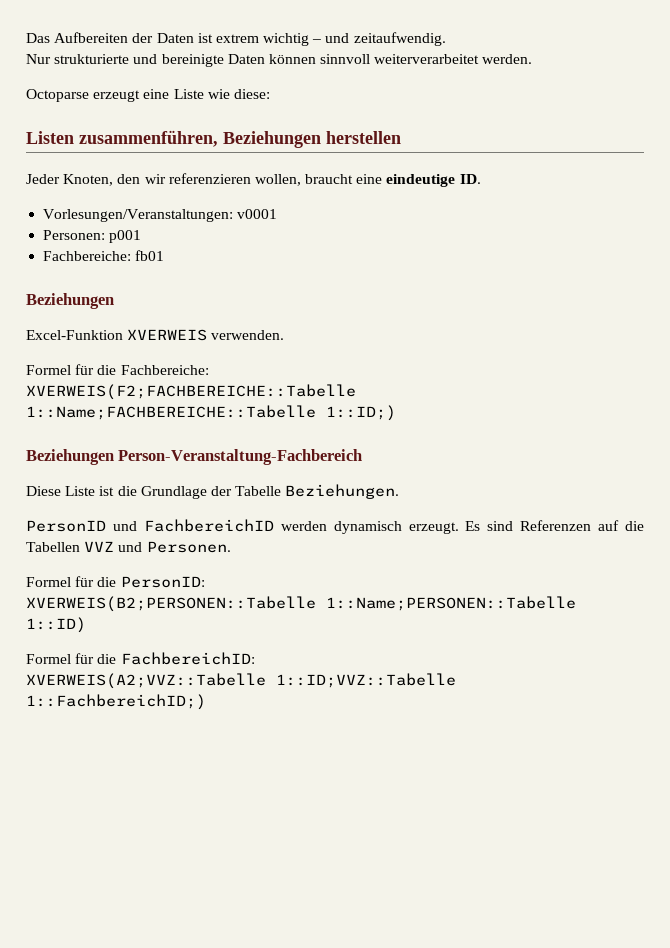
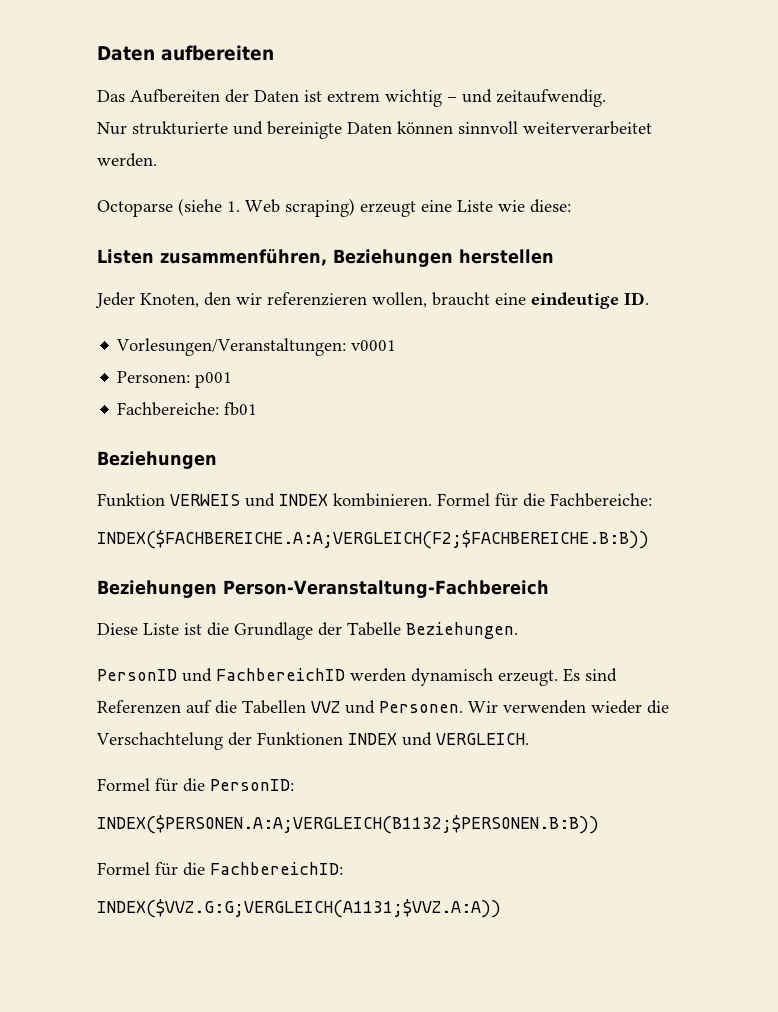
(26, 38) none -> [97,45,274,61] Daten aufbereiten //
(89, 95) none -> [178,198,355,217] (siehe 1. Web scraping)
[26,329,285,341] Excel-Funktion XVERWEIS verwenden. // -> [97,493,432,507] Funktion VERWEIS und INDEX kombinieren.
[26,384,356,400] [26,405,396,421] XVERWEIS(F2;FACHBEREICHE::Tabelle 1::Name;FACHBEREICHE::Tabelle 1::ID;) -> [97,530,649,549] INDEX($FACHBEREICHE.A:A;VERGLEICH(F2;$FACHBEREICHE.B:B))
(231, 547) none -> [468,700,669,714] [96,732,529,750] Wir verwenden wieder die Verschachtelung der Funktionen INDEX und VERGLEICH.
[26,596,576,612] [26,617,86,633] XVERWEIS(B2;PERSONEN::Tabelle 1::Name;PERSONEN::Tabelle 1::ID) -> [97,815,599,834] INDEX($PERSONEN.A:A;VERGLEICH(B1132;$PERSONEN.B:B))
[26,673,456,689] [26,694,206,710] XVERWEIS(A2;VVZ::Tabelle 1::ID;VVZ::Tabelle 1::FachbereichID;) -> [97,899,501,918] INDEX($VVZ.G:G;VERGLEICH(A1131;$VVZ.A:A))

